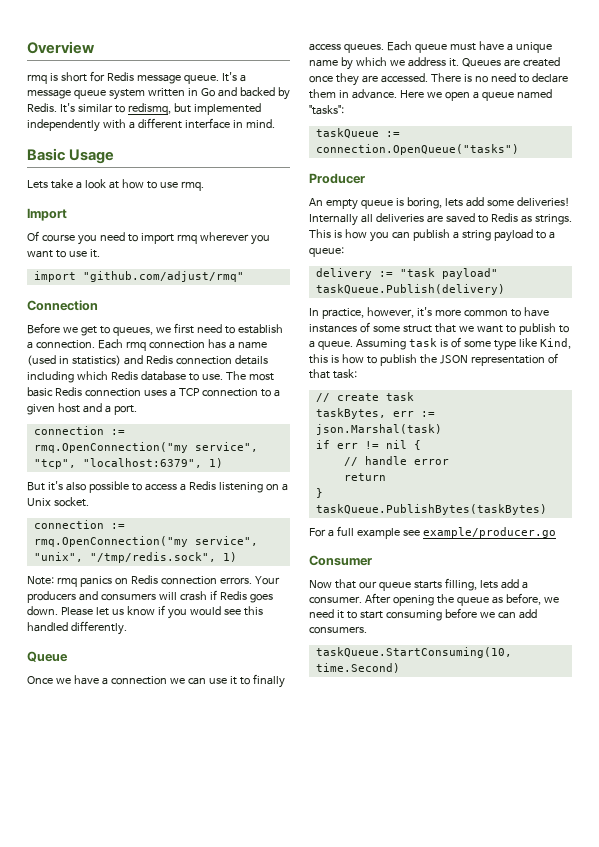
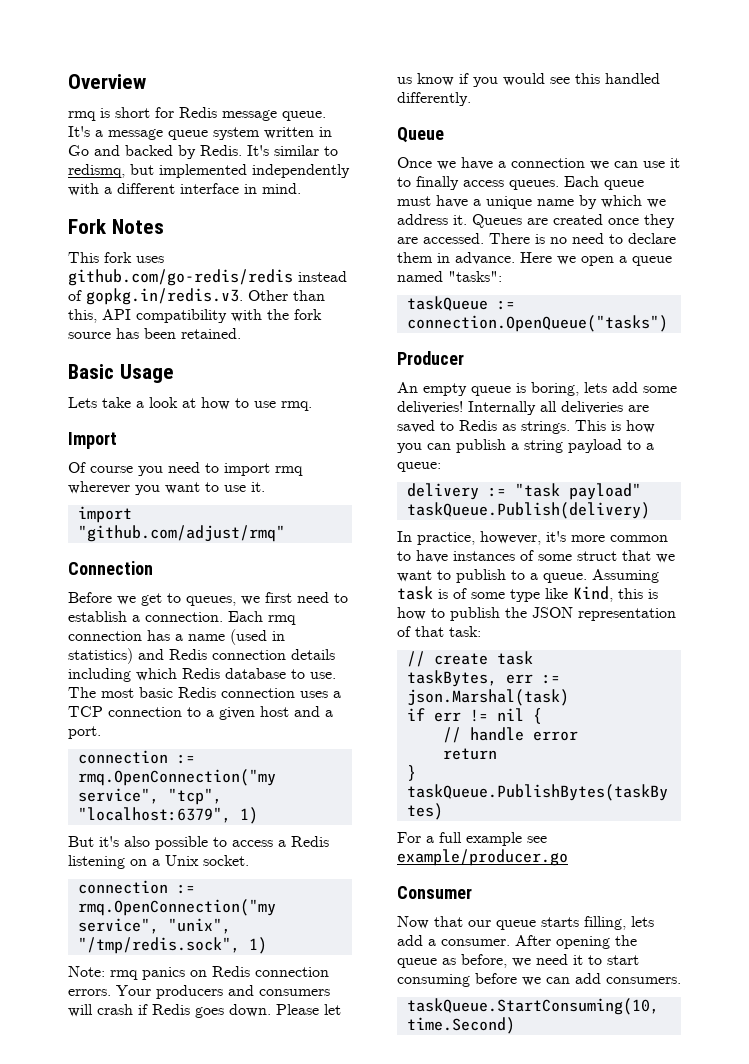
(275, 123) none -> [68,219,164,234] [68,252,164,263] [68,269,347,286] [68,288,325,305] [68,309,322,323] [68,328,241,339] // Fork Notes // This fork uses github.com/go-redis/redis instead of gopkg.in/redis.v3. Other than this, API compatibility with the fork source has been retained.

